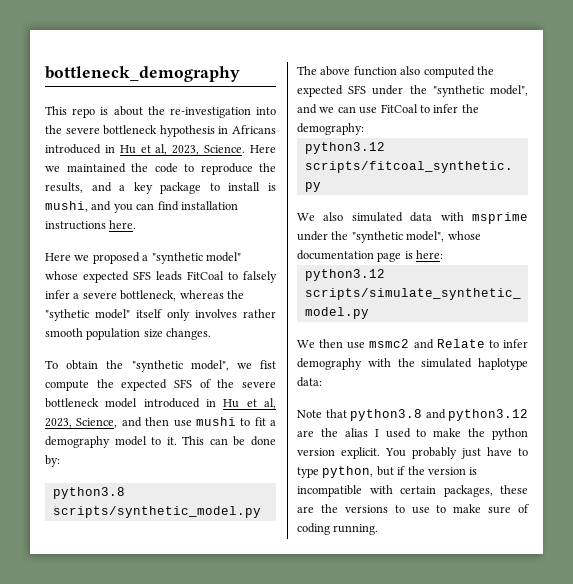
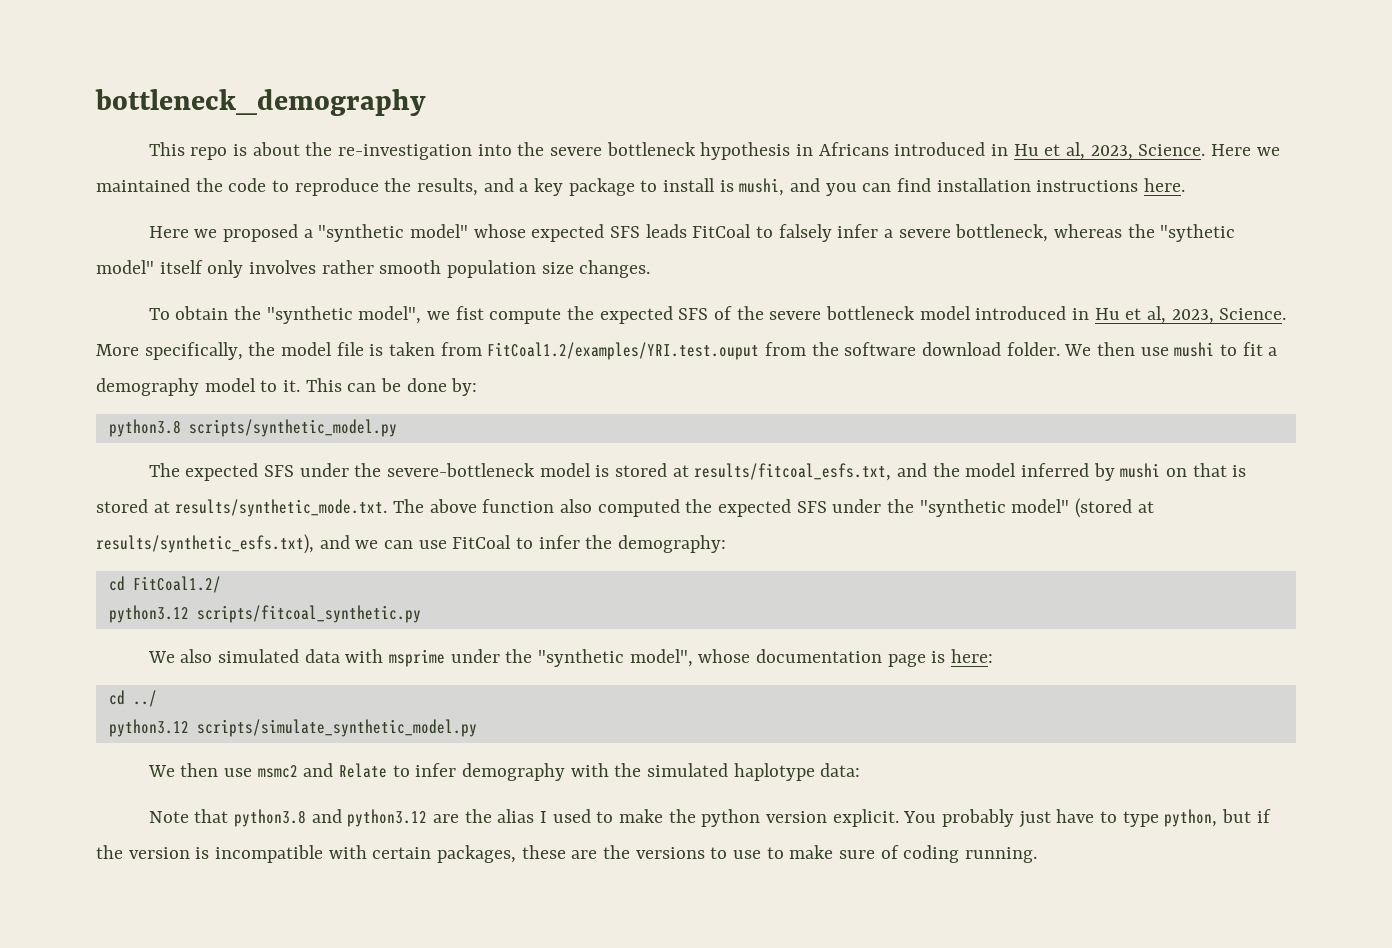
[76,417,142,428] Science, and -> [1219,308,1287,320] [96,342,1092,360] Science. More specifically, the model file is taken from FitCoal1.2/examples/YRI.test.ouput from the software download folder. We
(317, 70) none -> [185,463,1247,481] [96,499,425,517] expected SFS under the severe-bottleneck model is stored at results/fitcoal_esfs.txt, and the model inferred by mushi on that is stored at results/synthetic_mode.txt. The
[490,85,528,96] model", -> [1011,498,1154,518] [96,534,314,554] model" (stored at results/synthetic_esfs.txt),
(364, 129) none -> [108,576,221,593] // cd FitCoal1.2/
(444, 254) none -> [108,690,157,707] // cd ../

